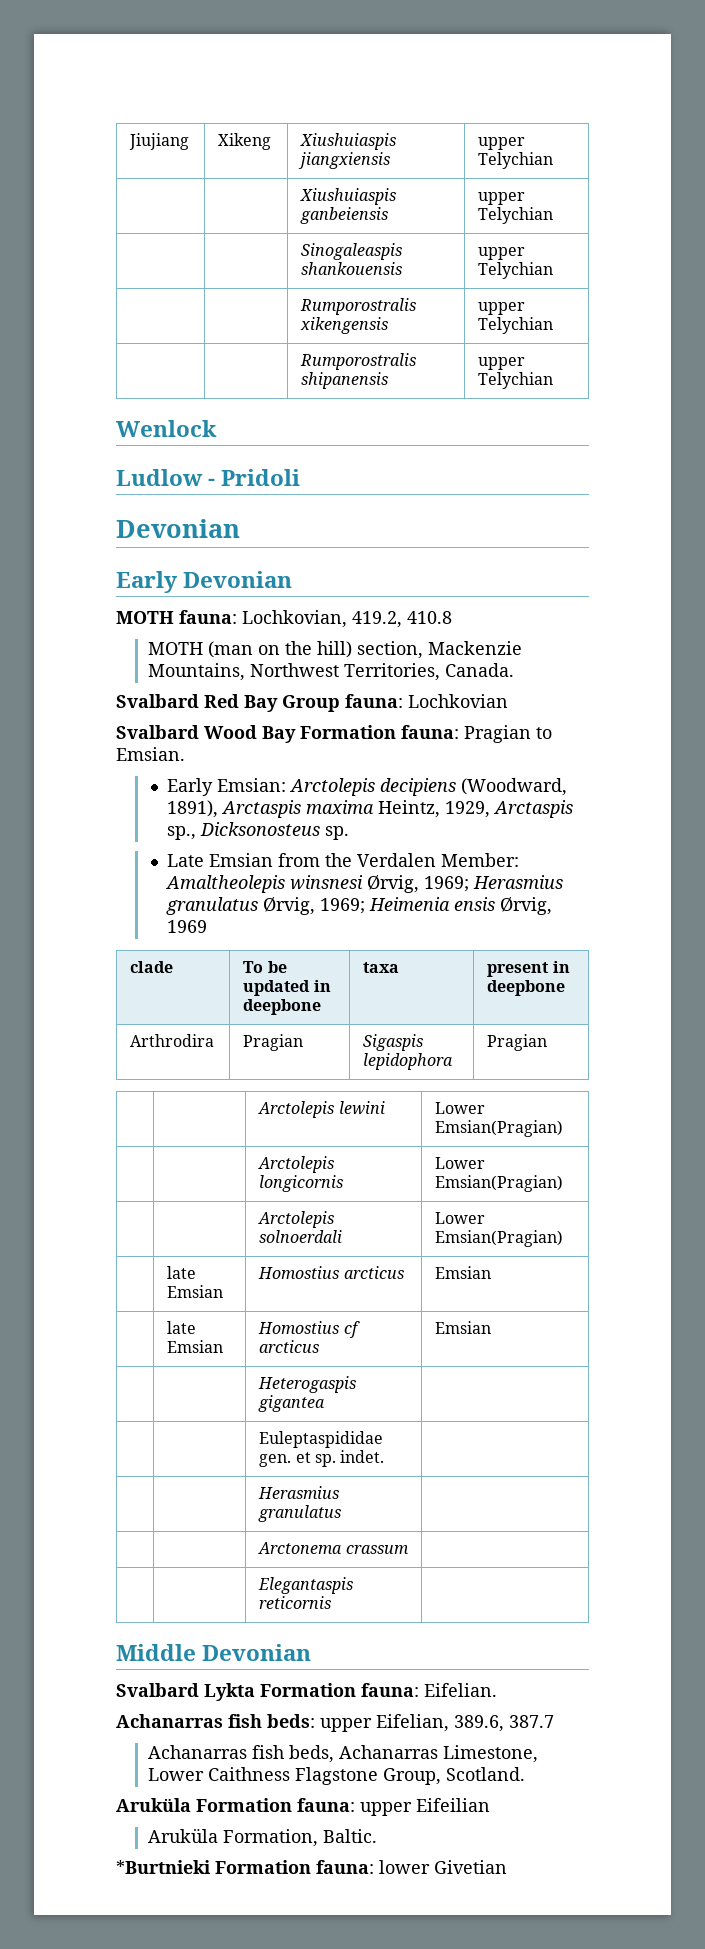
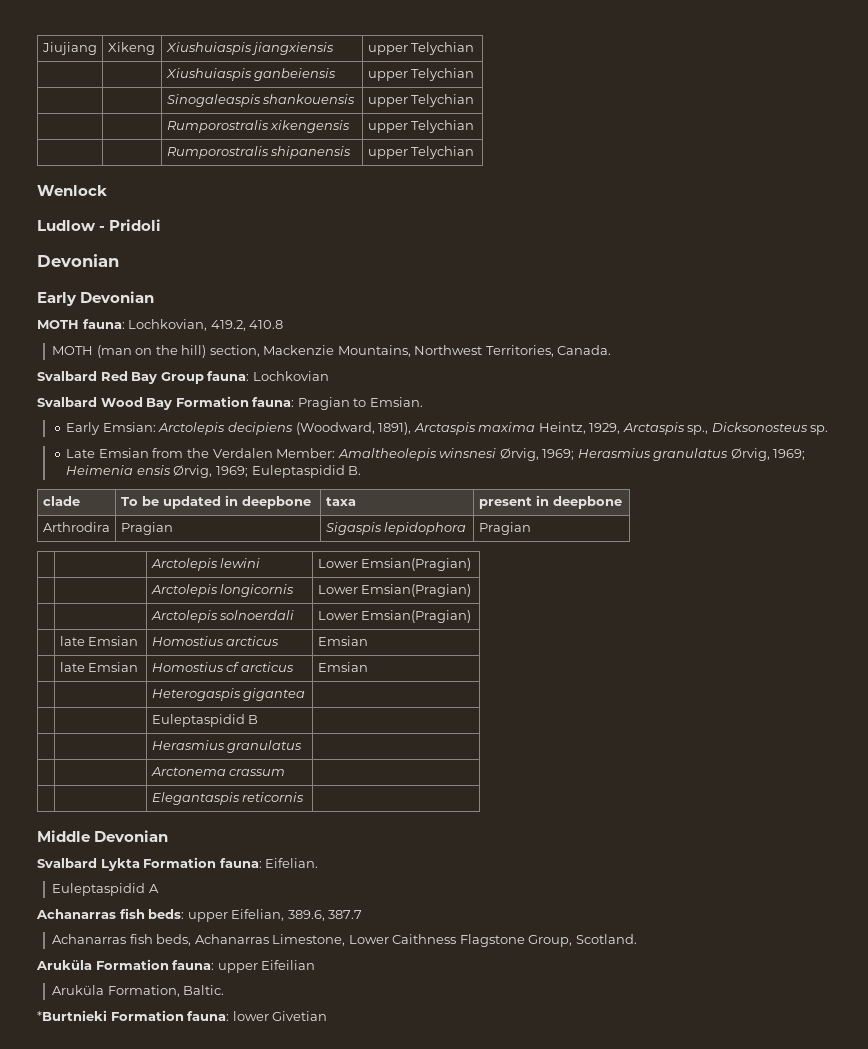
[167,920,208,933] 1969 -> [215,465,362,478] 1969; Euleptaspidid B.
[259,1431,384,1448] [259,1450,385,1467] Euleptaspididae gen. et sp. indet. -> [151,714,259,727] Euleptaspidid B
(497, 1690) none -> [52,883,159,896] // Euleptaspidid A

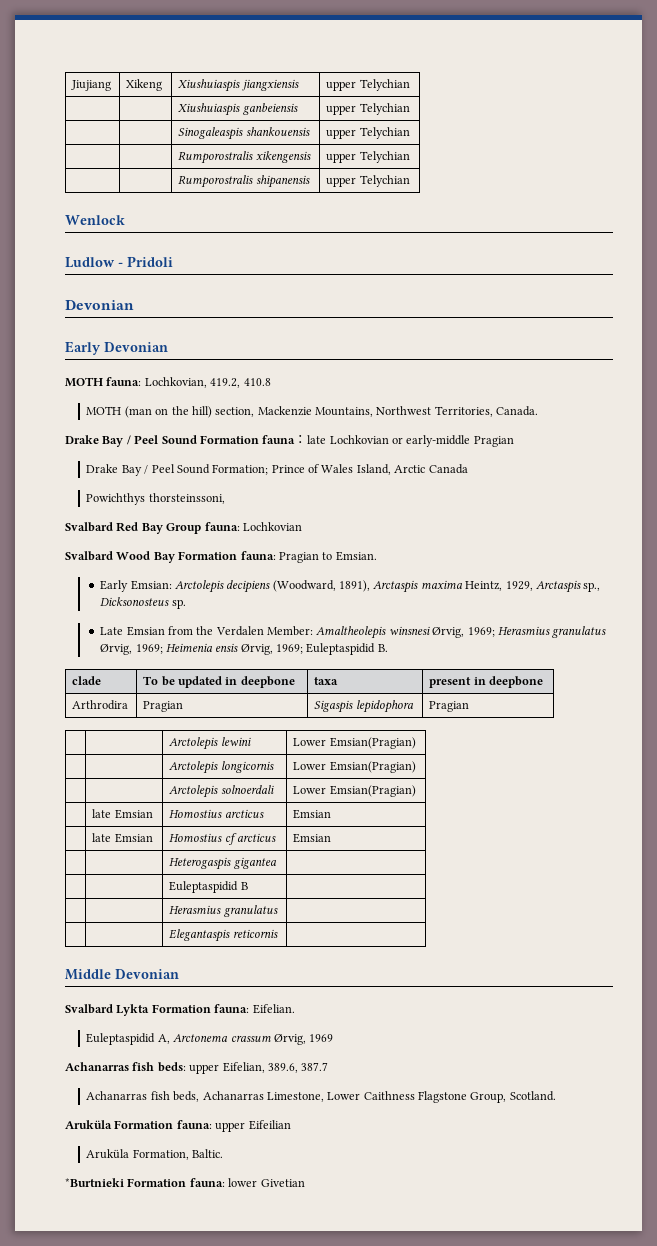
(612, 350) none -> [65,435,514,447] [86,464,468,476] [86,493,225,505] // Drake Bay / Peel Sound Formation fauna：late Lochkovian or early-middle Pragian // Drake Bay / Peel Sound Formation; Prince of Wales Island, Arctic Canada // Powichthys thorsteinssoni,
[150,767,286,776] // | | Arctonema crassum | -> (278, 911) none
[148,884,159,893] A -> [157,1034,334,1045] A, Arctonema crassum Ørvig, 1969

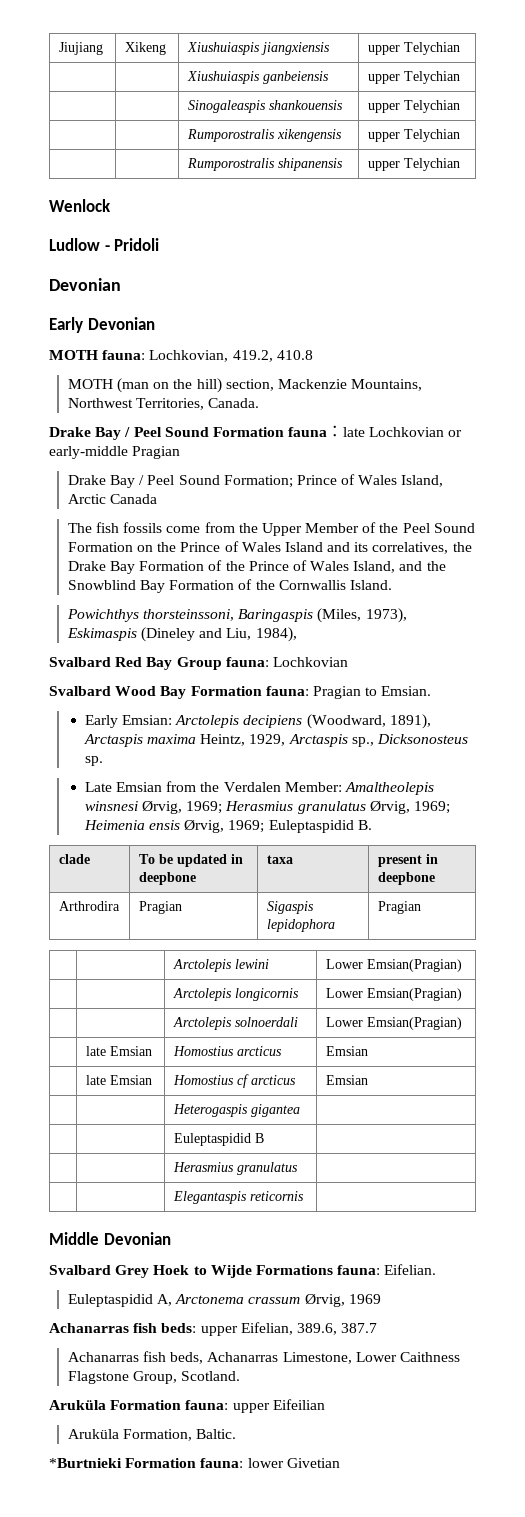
[86,493,225,505] Powichthys thorsteinssoni, -> [67,522,475,536] [67,541,472,554] [67,560,446,574] [67,579,392,593] [66,608,407,623] [66,627,297,642] The fish fossils come from the Upper Member of the Peel Sound Formation on the Prince of Wales Island and its correlatives, the Drake Bay Formation of the Prince of Wales Island, and the Snowblind Bay Formation of the Cornwallis Island. // Powichthys thorsteinssoni, Baringaspis (Miles, 1973), Eskimaspis (Dineley and Liu, 1984),
[116,1004,211,1016] Lykta Formation -> [115,1265,333,1278] Grey Hoek to Wijde Formations

